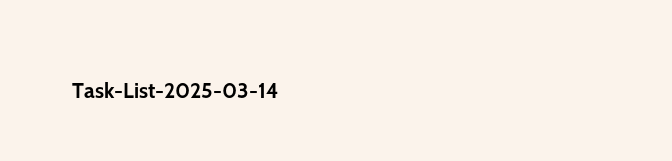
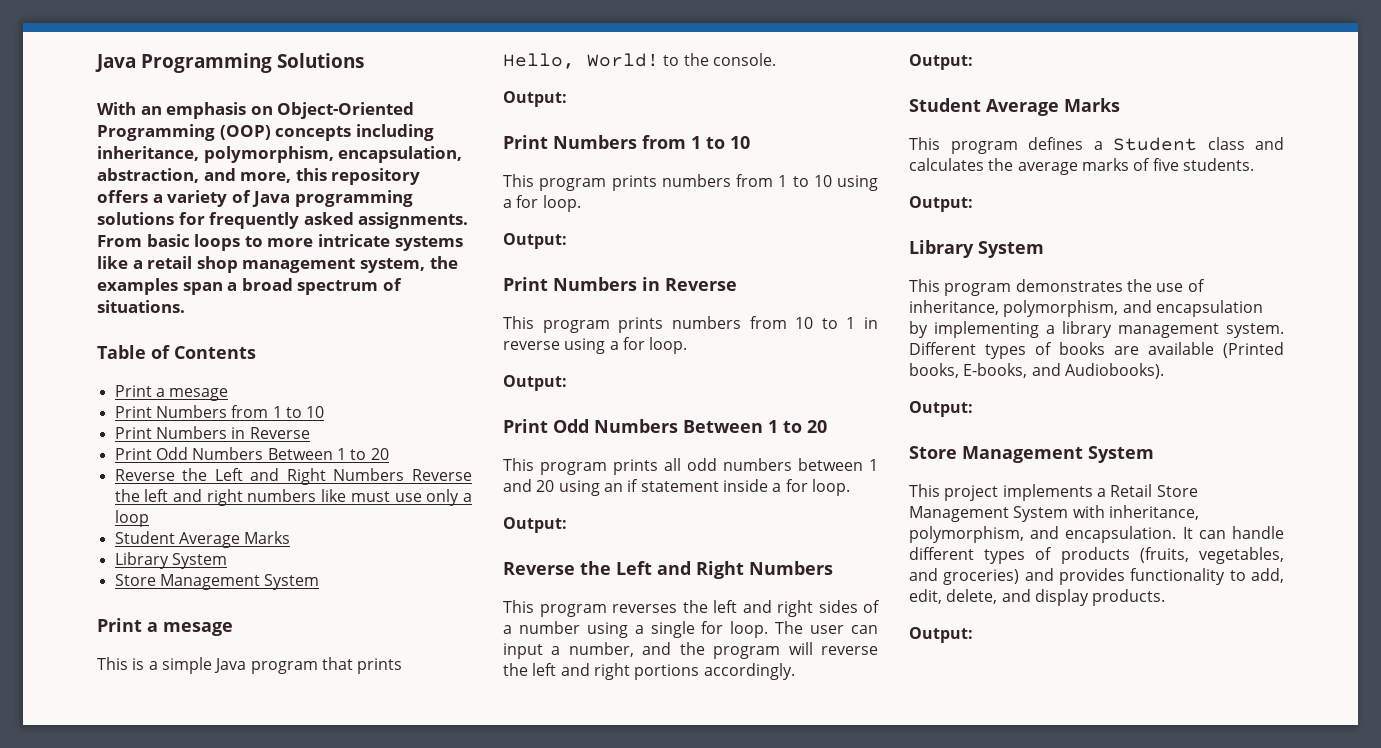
[72,82,278,98] Task-List-2025-03-14 -> [95,53,364,73] [97,102,415,119] [97,124,434,141] [97,146,463,163] [97,168,421,185] [97,190,413,207] [97,212,469,229] [97,234,463,251] [97,256,458,273] [97,278,402,295] [97,300,185,313] [97,345,256,359] [114,385,229,401] [114,405,325,418] [114,426,310,439] [114,447,389,460] [114,468,472,485] [114,489,472,506] [114,510,149,527] [114,531,291,548] [114,552,227,569] [114,574,320,590] [97,618,233,636] [97,657,403,674] [503,53,776,69] [503,91,567,107] [503,135,750,149] [503,174,878,191] [503,195,581,212] [503,233,567,249] [503,277,737,291] [503,316,878,333] [503,337,688,354] [503,375,567,391] [503,419,827,433] [503,458,878,475] [503,479,850,496] [503,517,567,533] [503,561,833,579] [503,600,880,617] [503,621,878,638] [503,642,878,659] [503,663,795,680] [909,54,973,70] [909,98,1120,116] [909,137,1284,154] [909,158,1254,175] [909,196,973,212] [909,240,1044,258] [909,279,1205,296] [909,300,1263,317] [909,321,1284,338] [909,342,1284,359] [909,363,1164,379] [909,401,973,417] [909,446,1154,463] [909,484,1198,501] [909,505,1199,522] [909,526,1284,543] [909,547,1284,564] [909,568,1284,585] [909,589,1166,606] [909,627,973,643] Java Programming Solutions // With an emphasis on Object-Oriented Programming (OOP) concepts including inheritance, polymorphism, encapsulation, abstraction, and more, this repository offers a variety of Java programming solutions for frequently asked assignments. From basic loops to more intricate systems like a retail shop management system, the examples span a broad spectrum of situations. // Table of Contents // Print a mesage // Print Numbers from 1 to 10 // Print Numbers in Reverse // Print Odd Numbers Between 1 to 20 // Reverse the Left and Right Numbers Reverse the left and right numbers like must use only a loop // Student Average Marks // Library System // Store Management System // Print a mesage // This is a simple Java program that prints Hello, World! to the console. // Output: // Print Numbers from 1 to 10 // This program prints numbers from 1 to 10 using a for loop. // Output: // Print Numbers in Reverse // This program prints numbers from 10 to 1 in reverse using a for loop. // Output: // Print Odd Numbers Between 1 to 20 // This program prints all odd numbers between 1 and 20 using an if statement inside a for loop. // Output: // Reverse the Left and Right Numbers // This program reverses the left and right sides of a number using a single for loop. The user can input a number, and the program will reverse the left and right portions accordingly. // Output: // Student Average Marks // This program defines a Student class and calculates the average marks of five students. // Output: // Library System // This program demonstrates the use of inheritance, polymorphism, and encapsulation by implementing a library management system. Different types of books are available (Printed books, E-books, and Audiobooks). // Output: // Store Management System // This project implements a Retail Store Management System with inheritance, polymorphism, and encapsulation. It can handle different types of products (fruits, vegetables, and groceries) and provides functionality to add, edit, delete, and display products. // Output:

